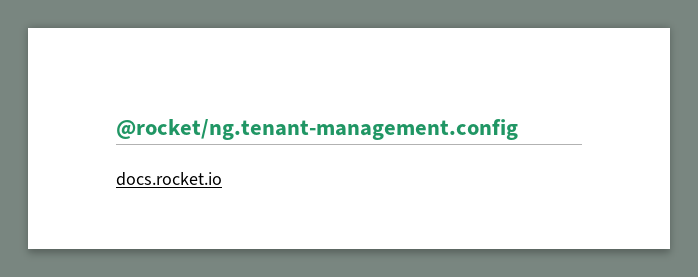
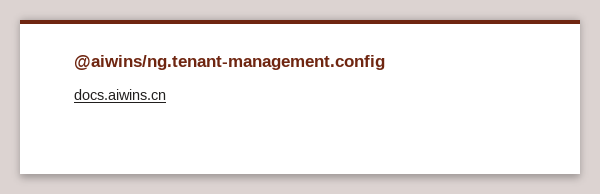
[116,119,518,140] [116,172,222,186] @rocket/ng.tenant-management.config // docs.rocket.io -> [74,55,385,70] [74,89,166,100] @aiwins/ng.tenant-management.config // docs.aiwins.cn

